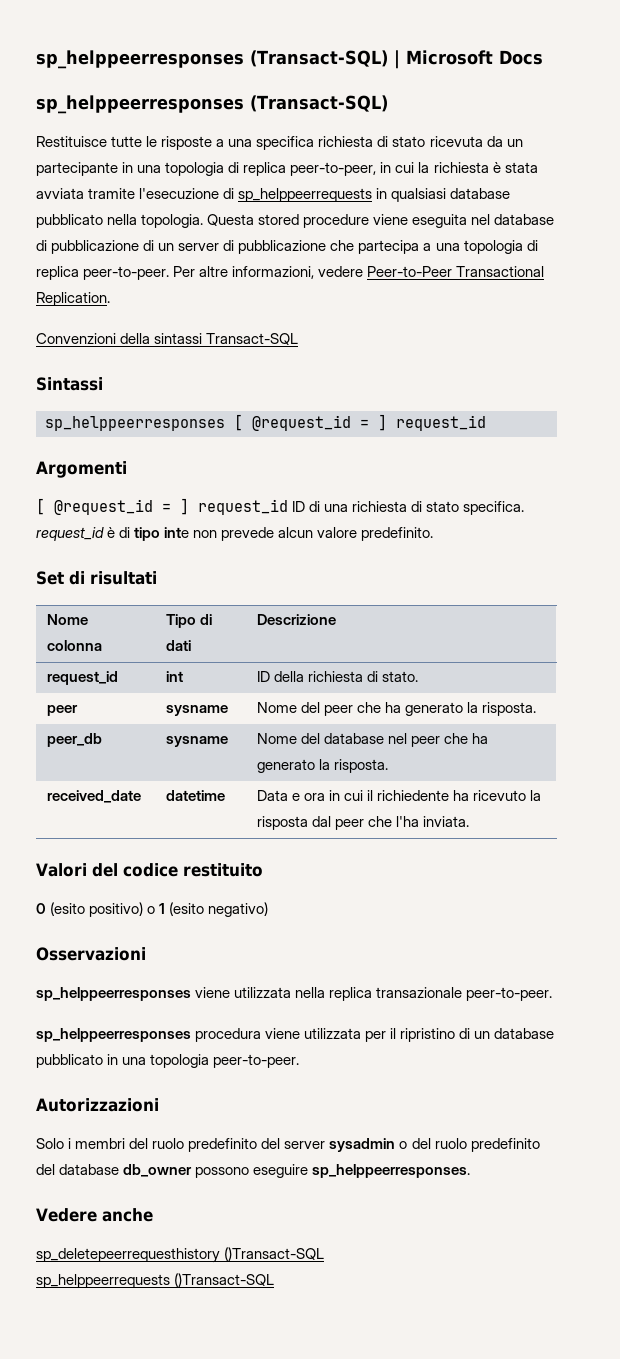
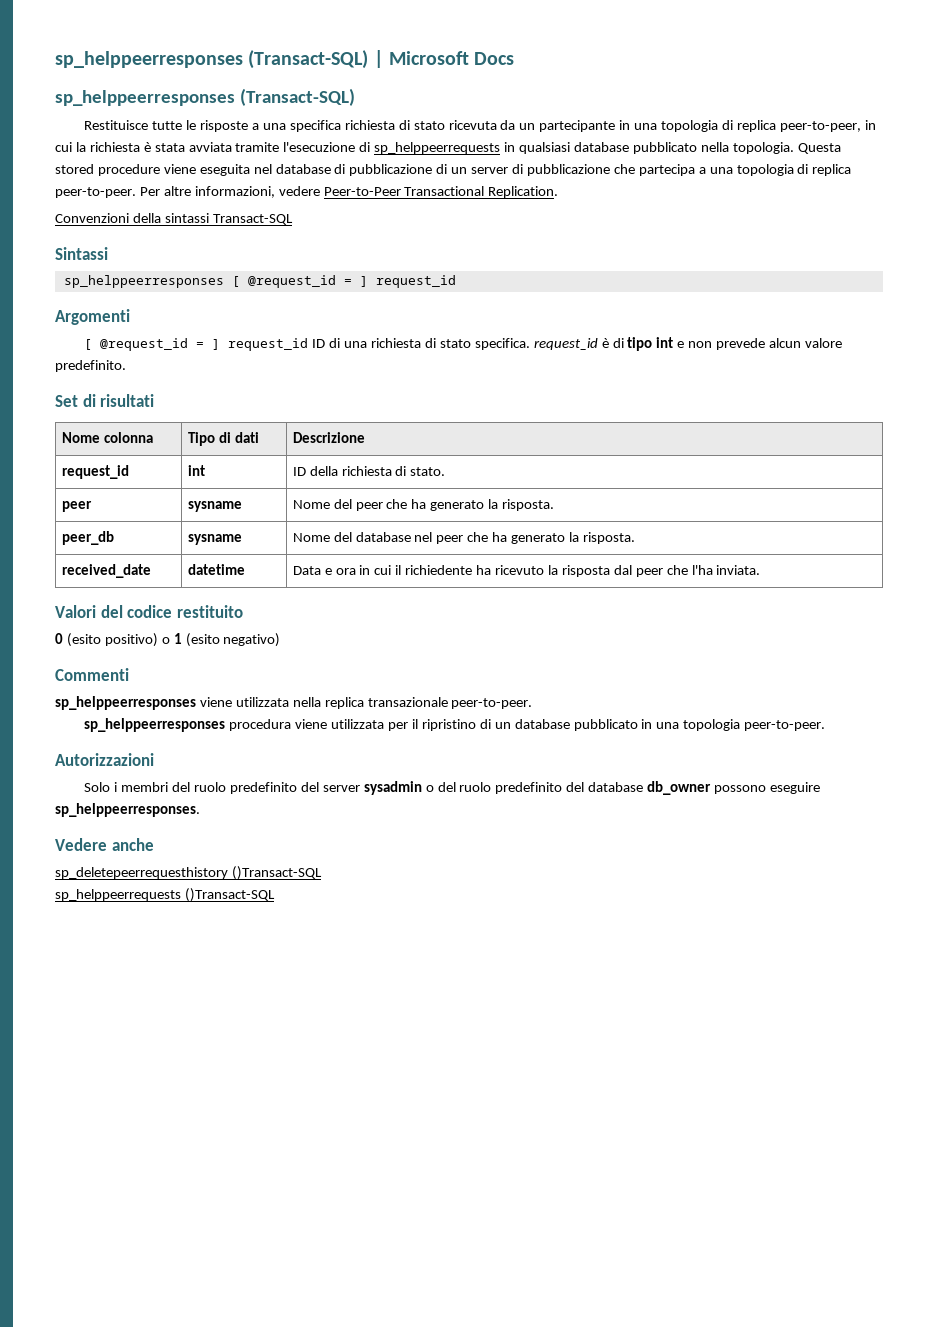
[164,527,190,538] inte -> [656,337,685,348] int e
[36,947,146,961] Osservazioni -> [55,668,129,681] Commenti

